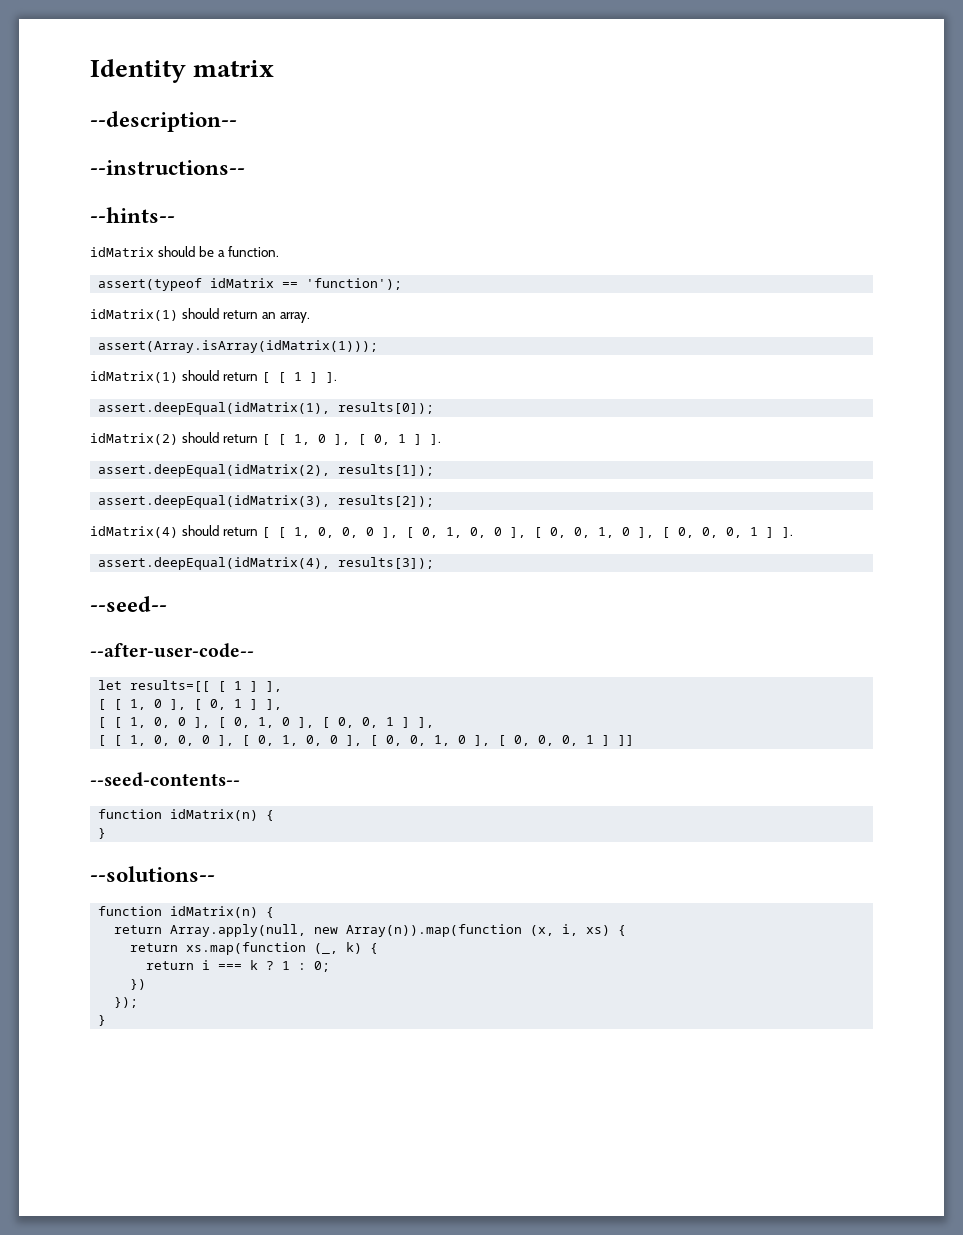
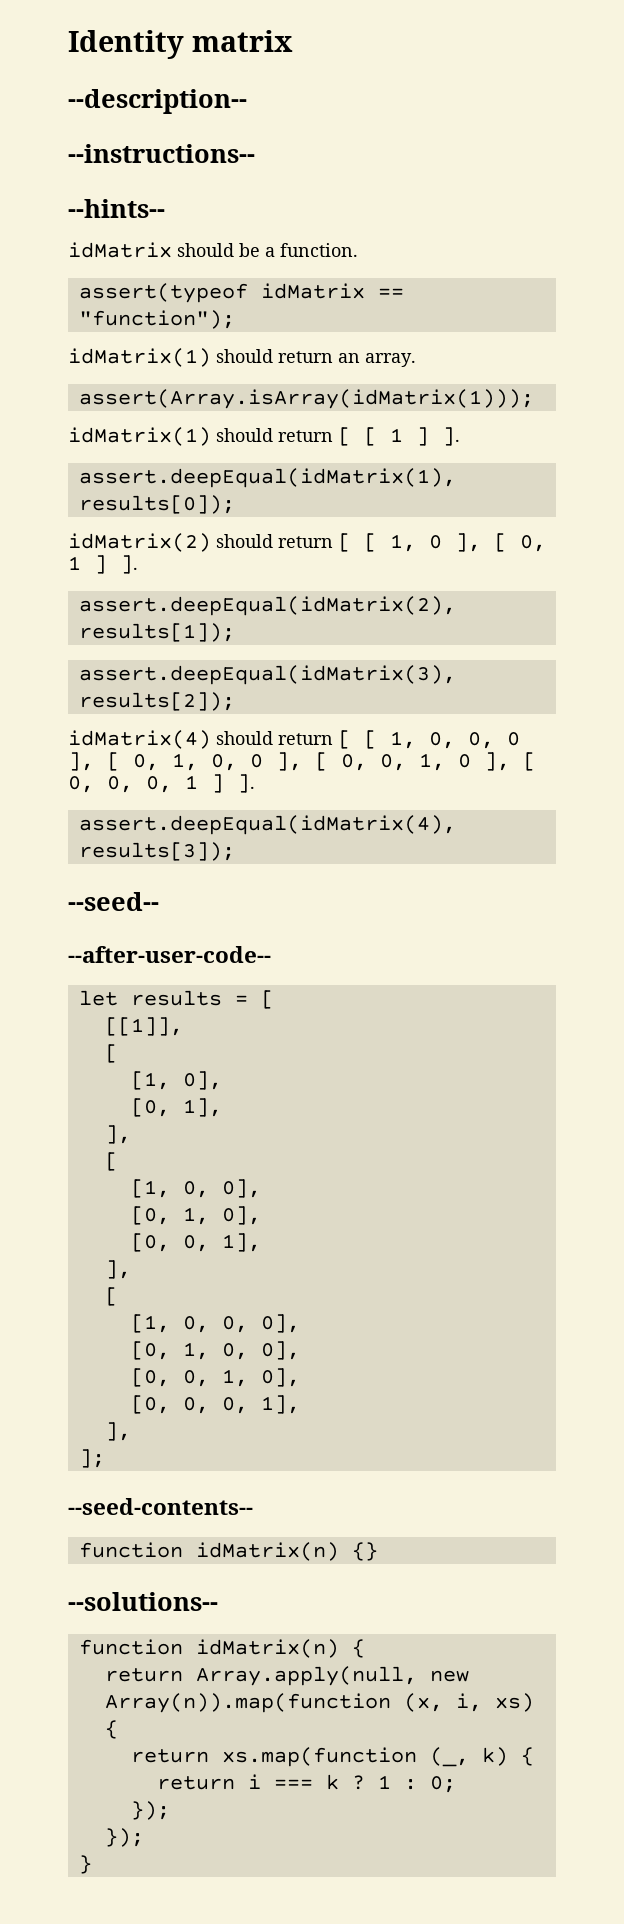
[306,278,403,290] 'function'); -> [78,310,235,329] "function");
[130,680,283,692] [98,699,283,710] [98,717,435,728] [98,735,635,746] results=[[ [ 1 ] ], // [ [ 1, 0 ], [ 0, 1 ] ], // [ [ 1, 0, 0 ], [ 0, 1, 0 ], [ 0, 0, 1 ] ], // [ [ 1, 0, 0, 0 ], [ 0, 1, 0, 0 ], [ 0, 0, 1, 0 ], [ 0, 0, 0, 1 ] ]] -> [130,990,274,1009] [104,1017,183,1036] [104,1044,118,1063] [130,1071,222,1090] [130,1098,222,1117] [104,1125,131,1144] [104,1152,118,1171] [130,1179,261,1198] [130,1206,261,1225] [130,1233,261,1252] [104,1260,131,1279] [104,1287,118,1306] [130,1314,300,1333] [130,1341,300,1360] [130,1368,300,1387] [130,1395,300,1414] [104,1422,131,1441] [78,1449,105,1468] results = [ // [[1]], // [ // [1, 0], // [0, 1], // ], // [ // [1, 0, 0], // [0, 1, 0], // [0, 0, 1], // ], // [ // [1, 0, 0, 0], // [0, 1, 0, 0], // [0, 0, 1, 0], // [0, 0, 0, 1], // ], // ];
[266,810,275,821] [98,828,107,839] { // } -> [351,1542,378,1561] {}
[130,979,147,990] }) -> [130,1801,170,1820] });

